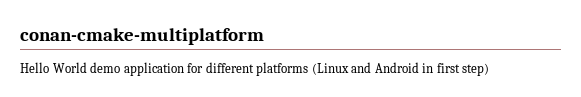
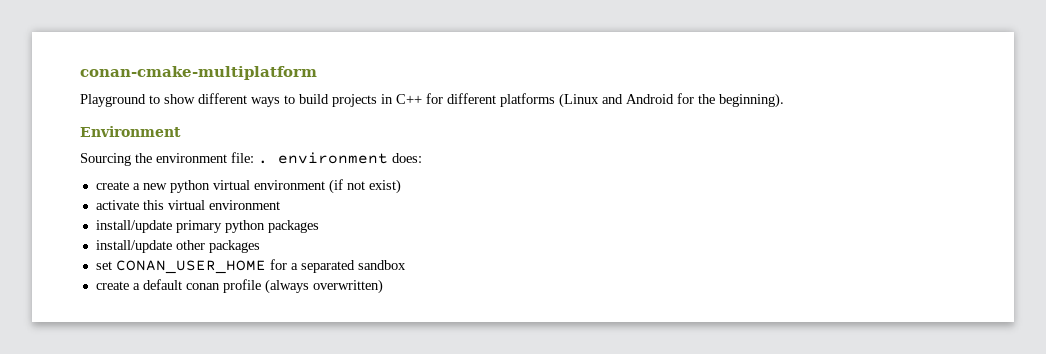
[20,62,184,76] Hello World demo application -> [80,93,422,107] Playground to show different ways to build projects in C++
[422,63,490,76] in first step) -> [677,93,784,108] [80,126,181,137] [80,152,422,166] [95,179,401,194] [95,200,280,210] [95,220,319,233] [95,240,260,253] [95,259,406,274] [95,279,383,294] for the beginning). // Environment // Sourcing the environment file: . environment does: // create a new python virtual environment (if not exist) // activate this virtual environment // install/update primary python packages // install/update other packages // set CONAN_USER_HOME for a separated sandbox // create a default conan profile (always overwritten)

